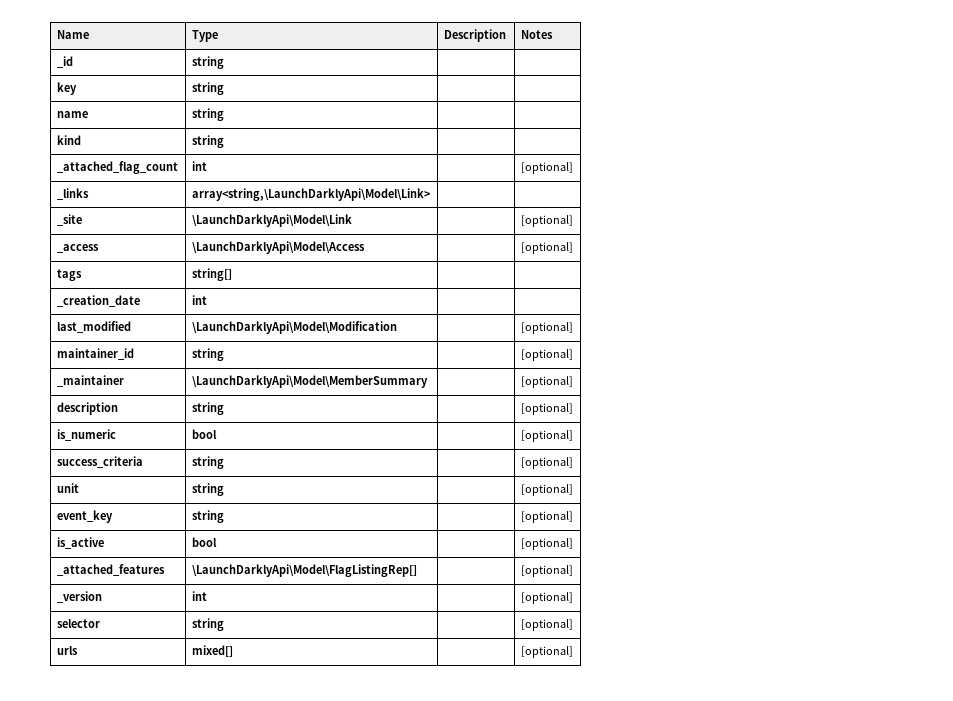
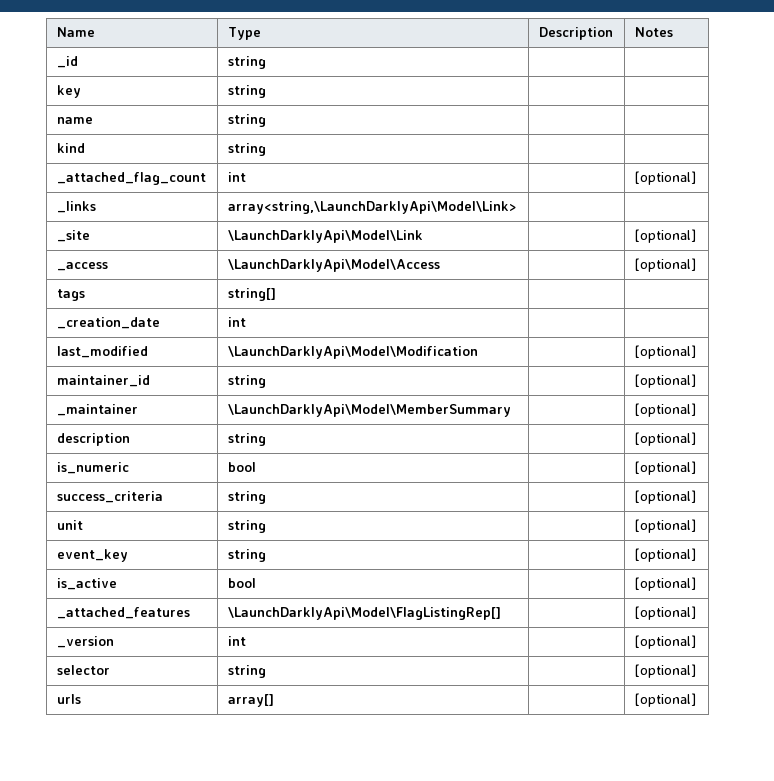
[191,645,233,657] mixed[] -> [227,694,274,707] array[]

